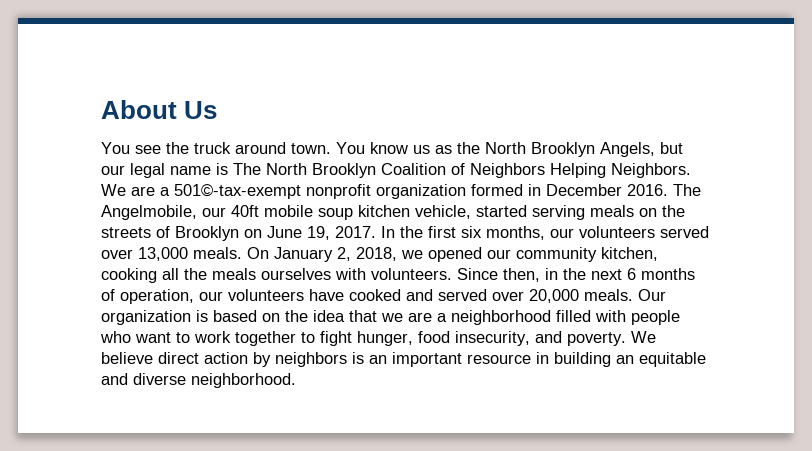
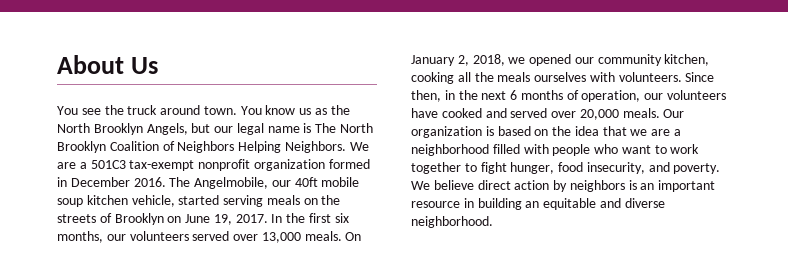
[174,184,301,199] 501©-tax-exempt -> [90,160,195,171] 501C3 tax-exempt

